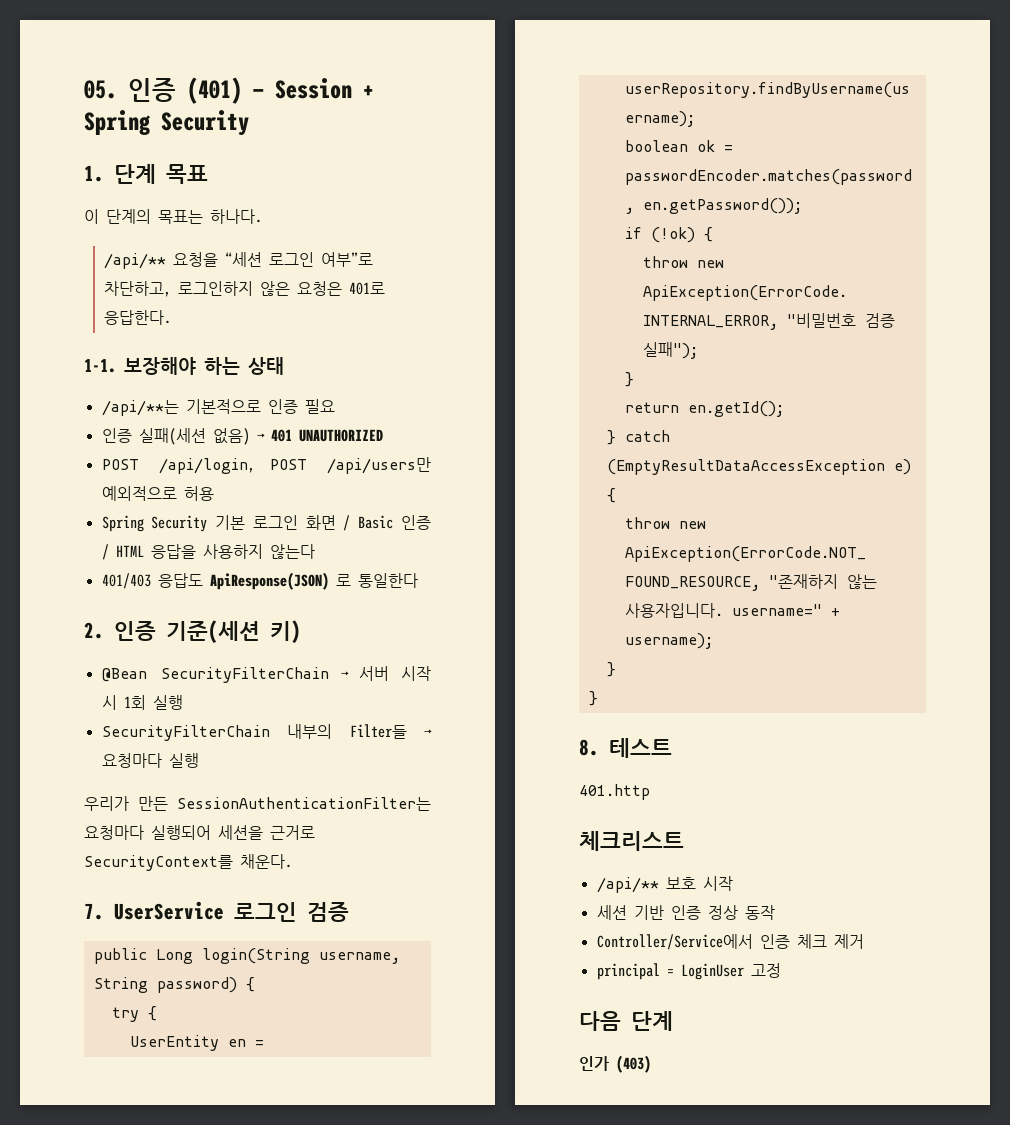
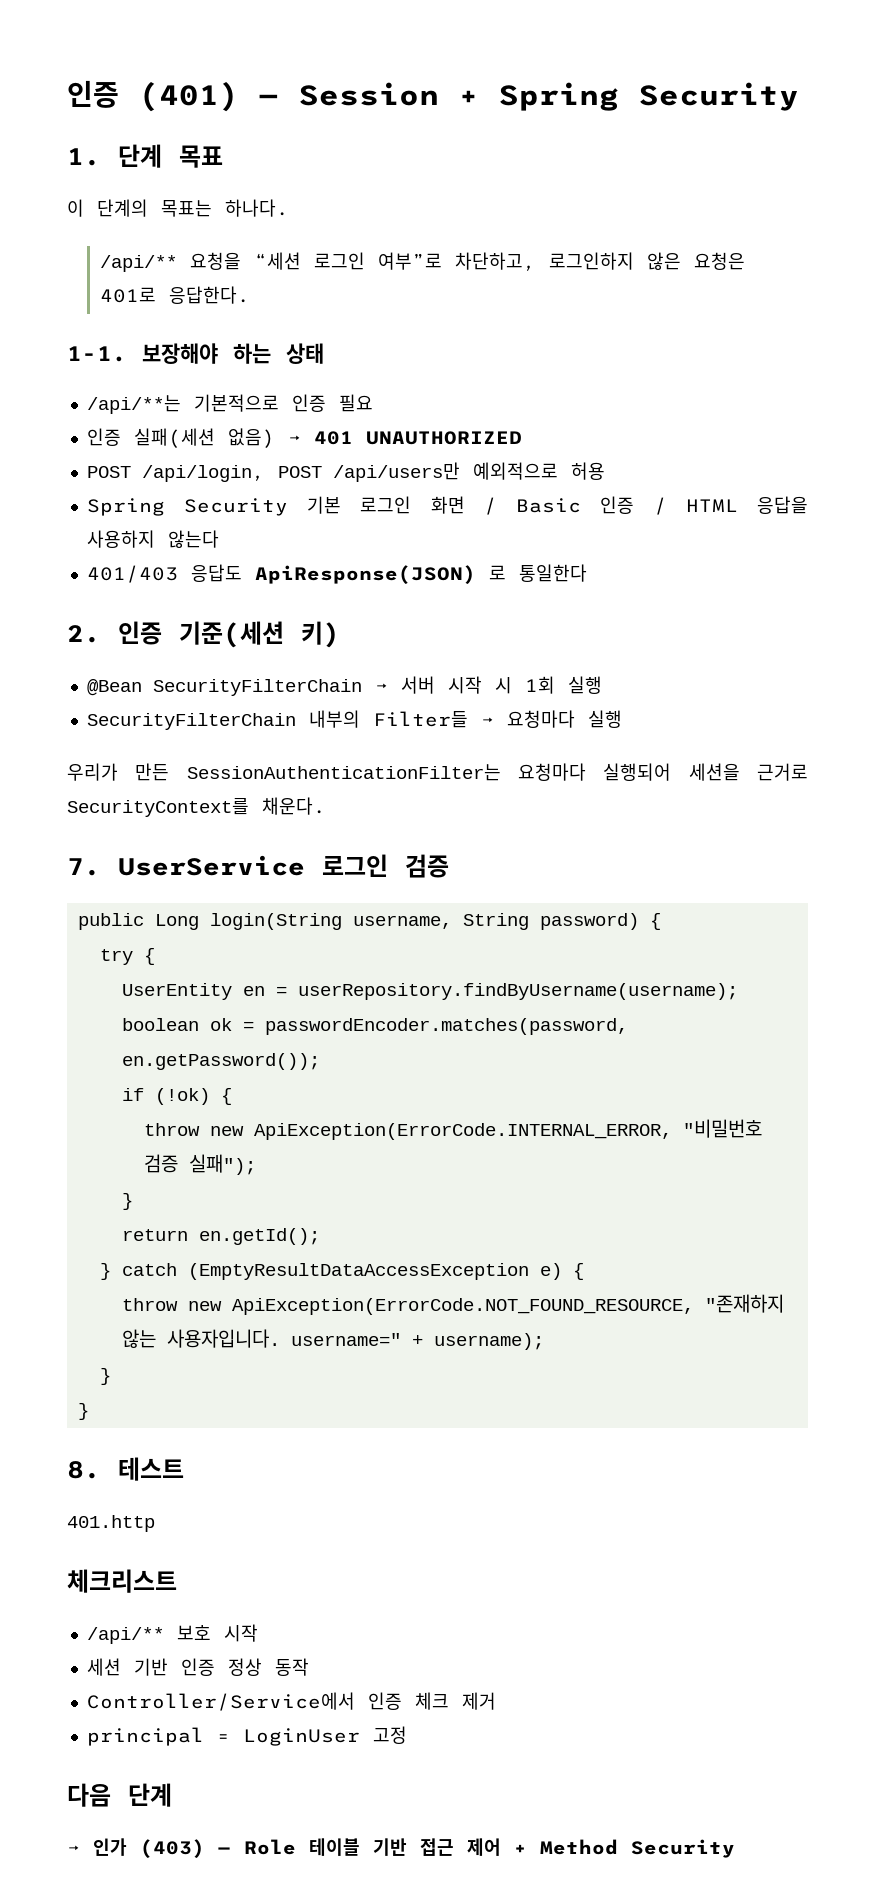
[84,80,117,99] 05. -> (67, 94) none
(673, 1021) none -> [67,1845,80,1854] →
(651, 1064) none -> [218,1838,735,1858] — Role 테이블 기반 접근 제어 + Method Security

